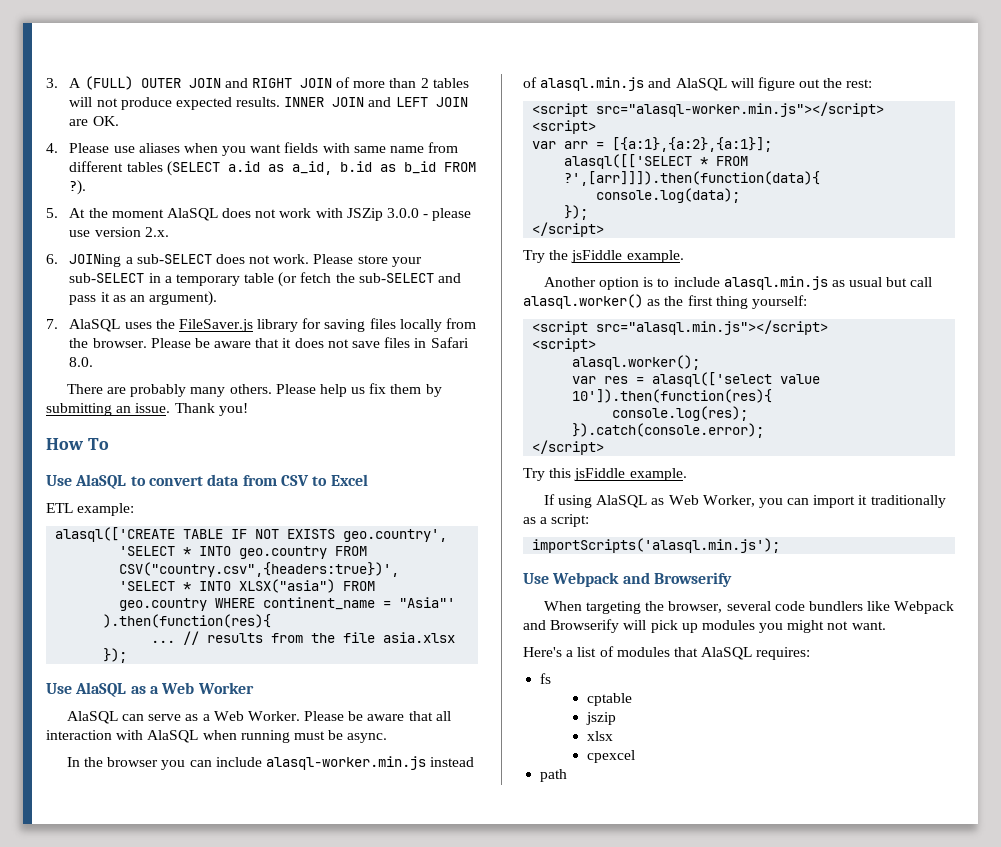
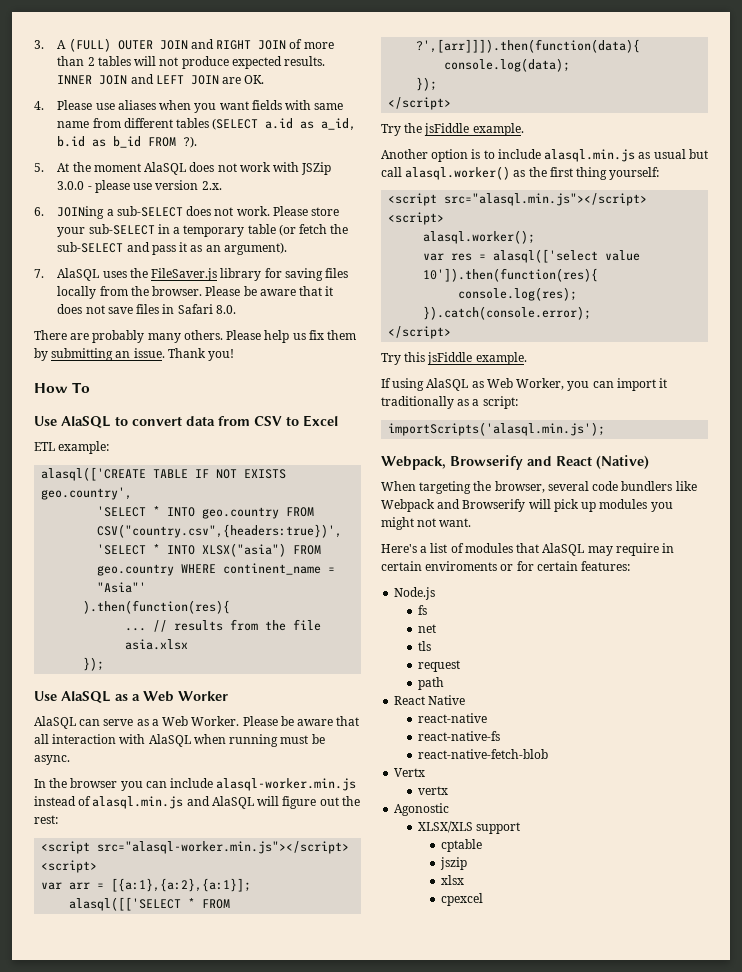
[523,572,732,587] Use Webpack and Browserify -> [381,455,649,470] Webpack, Browserify and React (Native)
[756,647,811,660] [540,673,552,684] requires: // fs -> [587,543,675,556] [381,561,631,571] [394,587,436,600] [417,605,427,615] [417,624,436,633] [417,641,431,651] [417,660,460,672] [417,677,444,690] [394,695,466,705] [417,713,487,723] [417,731,500,741] [417,749,548,759] [394,768,426,777] [417,786,448,795] [394,803,450,816] [417,821,520,834] may require in certain enviroments or for certain features: // Node.js // fs // net // tls // request // path // React Native // react-native // react-native-fs // react-native-fetch-blob // Vertx // vertx // Agonostic // XLSX/XLS support
[540,769,568,782] // path -> (483, 899) none

